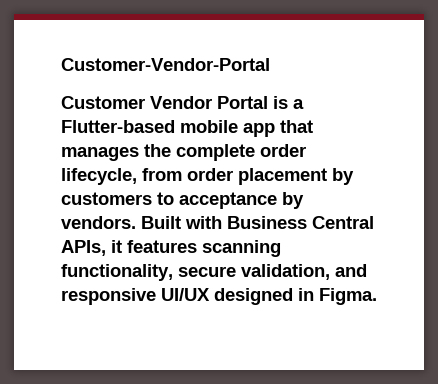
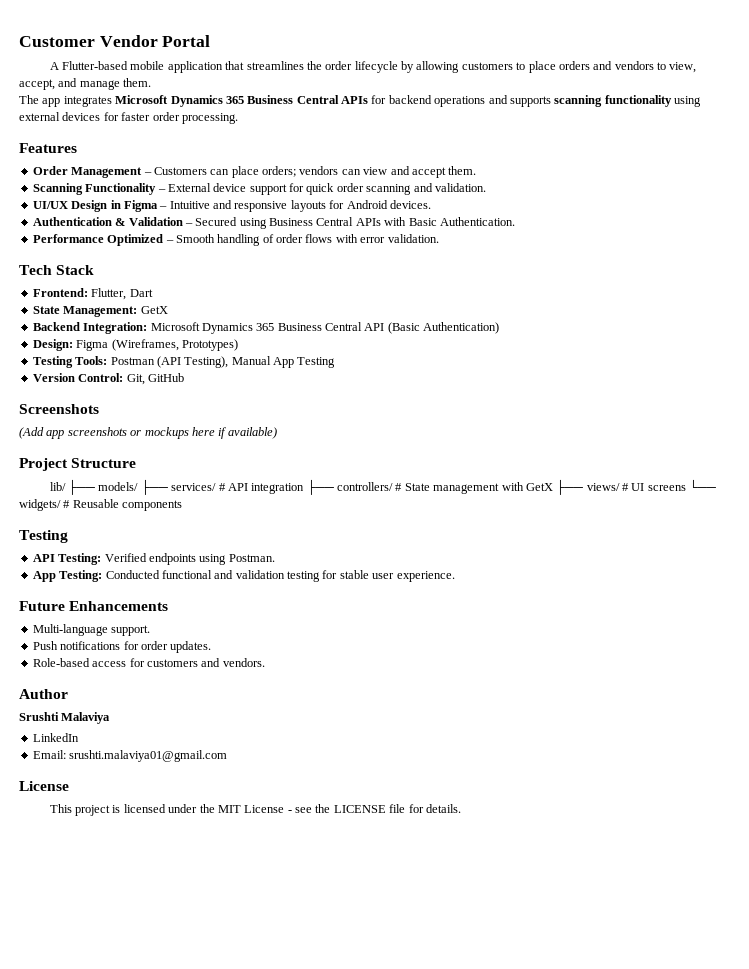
[61,58,270,71] Customer-Vendor-Portal // -> (19, 41) none
[273,96,304,109] [61,120,313,137] [61,144,306,161] [61,168,354,185] [61,192,304,209] [61,216,374,229] [61,240,281,257] [61,264,367,281] [61,288,377,305] is a Flutter-based mobile app that manages the complete order lifecycle, from order placement by customers to acceptance by vendors. Built with Business Central APIs, it features scanning functionality, secure validation, and responsive UI/UX designed in Figma. -> [49,61,697,73] [19,78,152,90] [19,95,701,107] [19,112,238,124] [19,143,77,153] [32,166,477,178] [32,183,486,195] [32,200,431,212] [32,217,515,229] [32,234,439,246] [19,265,95,275] [32,288,153,300] [32,306,168,317] [32,322,500,334] [32,339,238,351] [32,356,336,368] [32,373,184,385] [19,404,99,414] [19,427,277,439] [19,458,137,471] [49,479,717,495] [19,499,183,511] [19,530,68,543] [32,553,275,565] [32,570,455,582] [19,601,169,611] [32,624,151,636] [32,641,212,653] [32,658,265,667] [19,689,68,699] [19,712,111,724] [32,733,79,742] [32,750,228,762] [19,781,69,791] [49,804,461,816] // A Flutter-based mobile application that streamlines the order lifecycle by allowing customers to place orders and vendors to view, accept, and manage them. // The app integrates Microsoft Dynamics 365 Business Central APIs for backend operations and supports scanning functionality using external devices for faster order processing. // Features // Order Management – Customers can place orders; vendors can view and accept them. // Scanning Functionality – External device support for quick order scanning and validation. // UI/UX Design in Figma – Intuitive and responsive layouts for Android devices. // Authentication & Validation – Secured using Business Central APIs with Basic Authentication. // Performance Optimized – Smooth handling of order flows with error validation. // Tech Stack // Frontend: Flutter, Dart // State Management: GetX // Backend Integration: Microsoft Dynamics 365 Business Central API (Basic Authentication) // Design: Figma (Wireframes, Prototypes) // Testing Tools: Postman (API Testing), Manual App Testing // Version Control: Git, GitHub // Screenshots // (Add app screenshots or mockups here if available) // Project Structure // lib/ ├── models/ ├── services/ # API integration ├── controllers/ # State management with GetX ├── views/ # UI screens └── widgets/ # Reusable components // Testing // API Testing: Verified endpoints using Postman. // App Testing: Conducted functional and validation testing for stable user experience. // Future Enhancements // Multi-language support. // Push notifications for order updates. // Role-based access for customers and vendors. // Author // Srushti Malaviya // LinkedIn // Email: srushti.malaviya01@gmail.com // License // This project is licensed under the MIT License - see the LICENSE file for details.

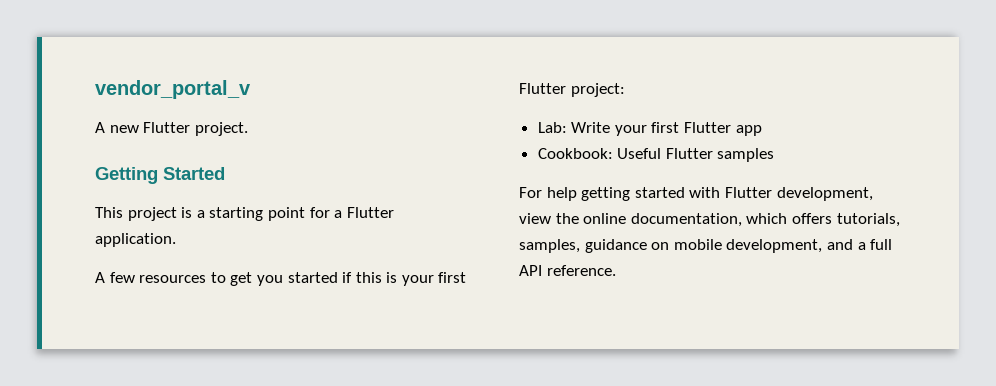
[19,35,211,47] [49,61,697,73] [19,78,152,90] [19,95,701,107] [19,112,238,124] [19,143,77,153] [32,166,477,178] [32,183,486,195] [32,200,431,212] [32,217,515,229] [32,234,439,246] [19,265,95,275] [32,288,153,300] [32,306,168,317] [32,322,500,334] [32,339,238,351] [32,356,336,368] [32,373,184,385] [19,404,99,414] [19,427,277,439] [19,458,137,471] [49,479,717,495] [19,499,183,511] [19,530,68,543] [32,553,275,565] [32,570,455,582] [19,601,169,611] [32,624,151,636] [32,641,212,653] [32,658,265,667] [19,689,68,699] [19,712,111,724] [32,733,79,742] [32,750,228,762] [19,781,69,791] [49,804,461,816] Customer Vendor Portal // A Flutter-based mobile application that streamlines the order lifecycle by allowing customers to place orders and vendors to view, accept, and manage them. // The app integrates Microsoft Dynamics 365 Business Central APIs for backend operations and supports scanning functionality using external devices for faster order processing. // Features // Order Management – Customers can place orders; vendors can view and accept them. // Scanning Functionality – External device support for quick order scanning and validation. // UI/UX Design in Figma – Intuitive and responsive layouts for Android devices. // Authentication & Validation – Secured using Business Central APIs with Basic Authentication. // Performance Optimized – Smooth handling of order flows with error validation. // Tech Stack // Frontend: Flutter, Dart // State Management: GetX // Backend Integration: Microsoft Dynamics 365 Business Central API (Basic Authentication) // Design: Figma (Wireframes, Prototypes) // Testing Tools: Postman (API Testing), Manual App Testing // Version Control: Git, GitHub // Screenshots // (Add app screenshots or mockups here if available) // Project Structure // lib/ ├── models/ ├── services/ # API integration ├── controllers/ # State management with GetX ├── views/ # UI screens └── widgets/ # Reusable components // Testing // API Testing: Verified endpoints using Postman. // App Testing: Conducted functional and validation testing for stable user experience. // Future Enhancements // Multi-language support. // Push notifications for order updates. // Role-based access for customers and vendors. // Author // Srushti Malaviya // LinkedIn // Email: srushti.malaviya01@gmail.com // License // This project is licensed under the MIT License - see the LICENSE file for details. -> [95,80,251,99] [95,122,248,136] [95,167,225,184] [95,207,394,221] [95,233,176,247] [95,272,467,286] [519,83,625,97] [537,122,762,136] [537,148,775,162] [519,187,873,201] [519,213,900,227] [519,239,893,253] [519,265,616,276] vendor_portal_v // A new Flutter project. // Getting Started // This project is a starting point for a Flutter application. // A few resources to get you started if this is your first Flutter project: // Lab: Write your first Flutter app // Cookbook: Useful Flutter samples // For help getting started with Flutter development, view the online documentation, which offers tutorials, samples, guidance on mobile development, and a full API reference.

